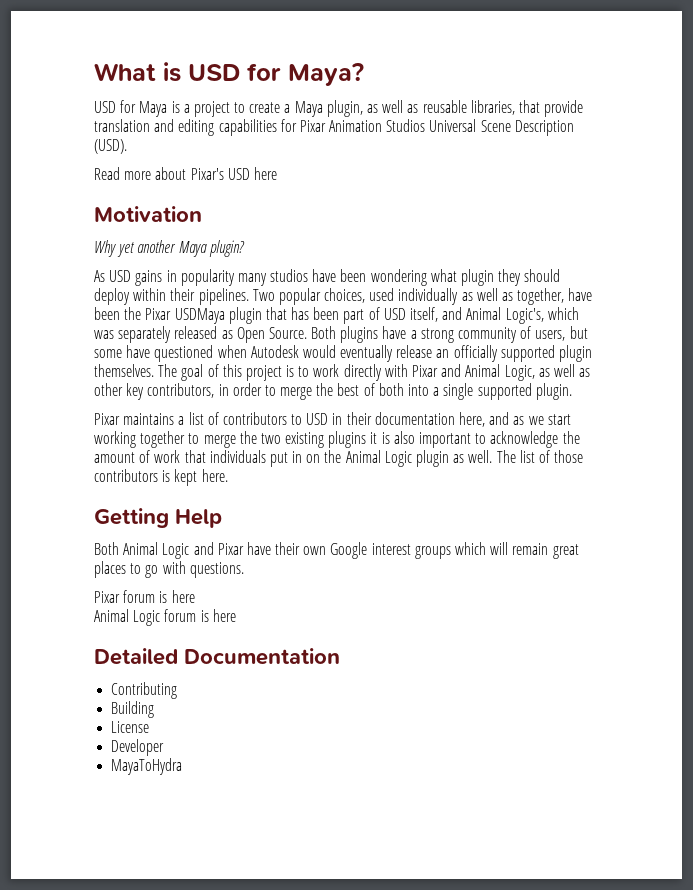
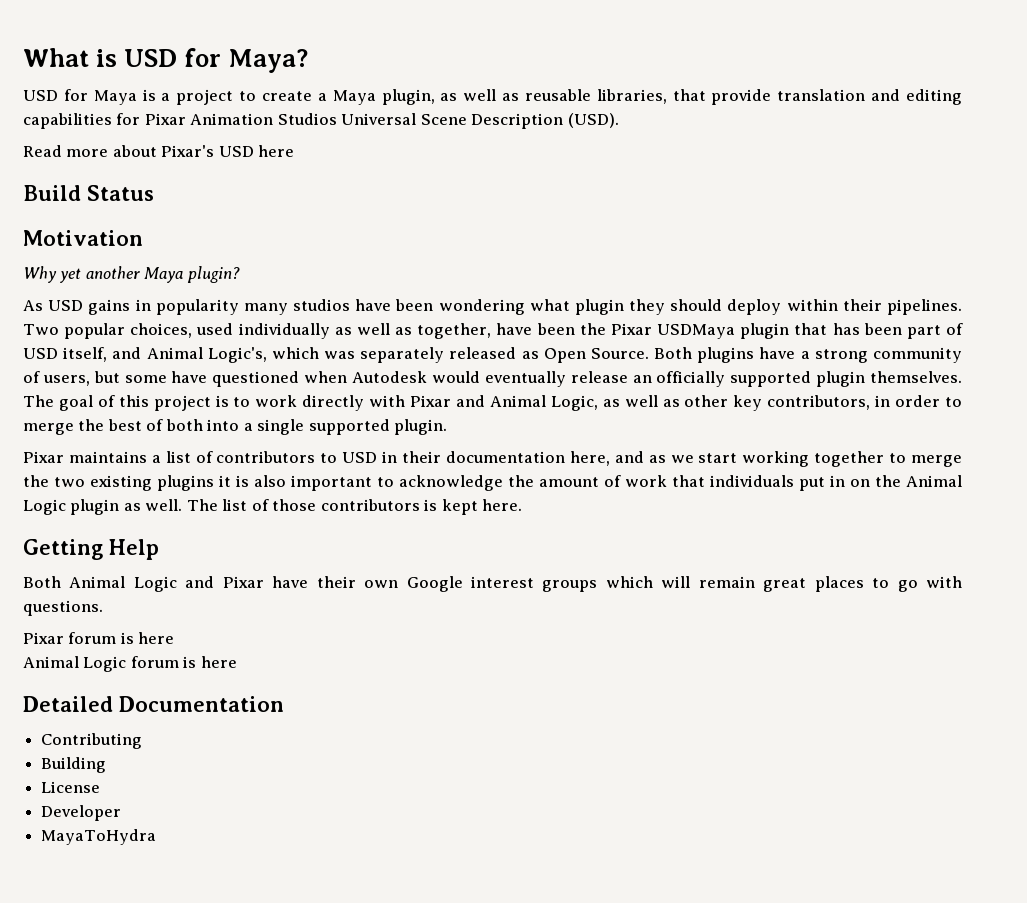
(277, 173) none -> [23,185,154,201] // Build Status

